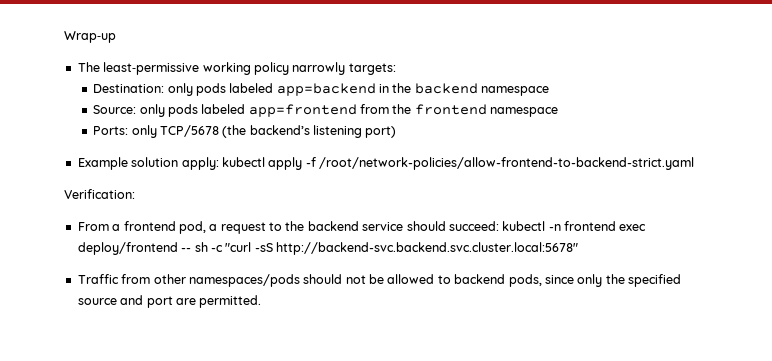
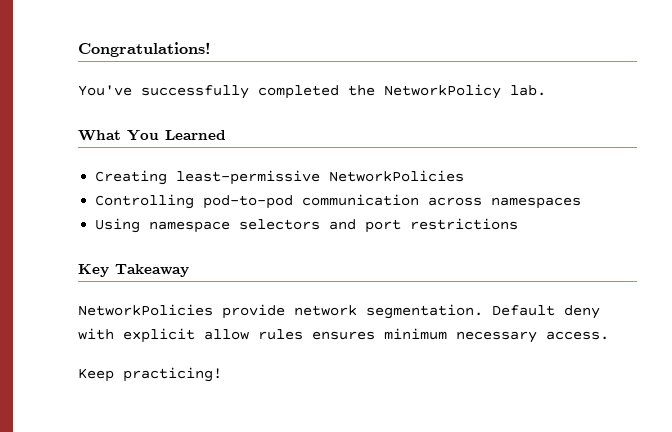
[64,31,116,43] [77,62,396,75] [93,83,550,96] [93,104,559,117] [93,125,397,138] [77,157,694,170] [64,189,135,199] [77,221,647,234] [77,242,578,255] [77,274,681,287] [77,295,262,308] Wrap‑up // The least‑permissive working policy narrowly targets: // Destination: only pods labeled app=backend in the backend namespace // Source: only pods labeled app=frontend from the frontend namespace // Ports: only TCP/5678 (the backend’s listening port) // Example solution apply: kubectl apply -f /root/network-policies/allow-frontend-to-backend-strict.yaml // Verification: // From a frontend pod, a request to the backend service should succeed: kubectl -n frontend exec deploy/frontend -- sh -c "curl -sS http://backend-svc.backend.svc.cluster.local:5678" // Traffic from other namespaces/pods should not be allowed to backend pods, since only the specified source and port are permitted. -> [78,42,211,57] [78,84,546,99] [78,130,226,141] [95,170,465,185] [95,194,582,209] [95,218,519,233] [78,264,189,277] [78,304,600,319] [78,328,609,343] [78,367,222,382] Congratulations! // You've successfully completed the NetworkPolicy lab. // What You Learned // Creating least-permissive NetworkPolicies // Controlling pod-to-pod communication across namespaces // Using namespace selectors and port restrictions // Key Takeaway // NetworkPolicies provide network segmentation. Default deny with explicit allow rules ensures minimum necessary access. // Keep practicing!

